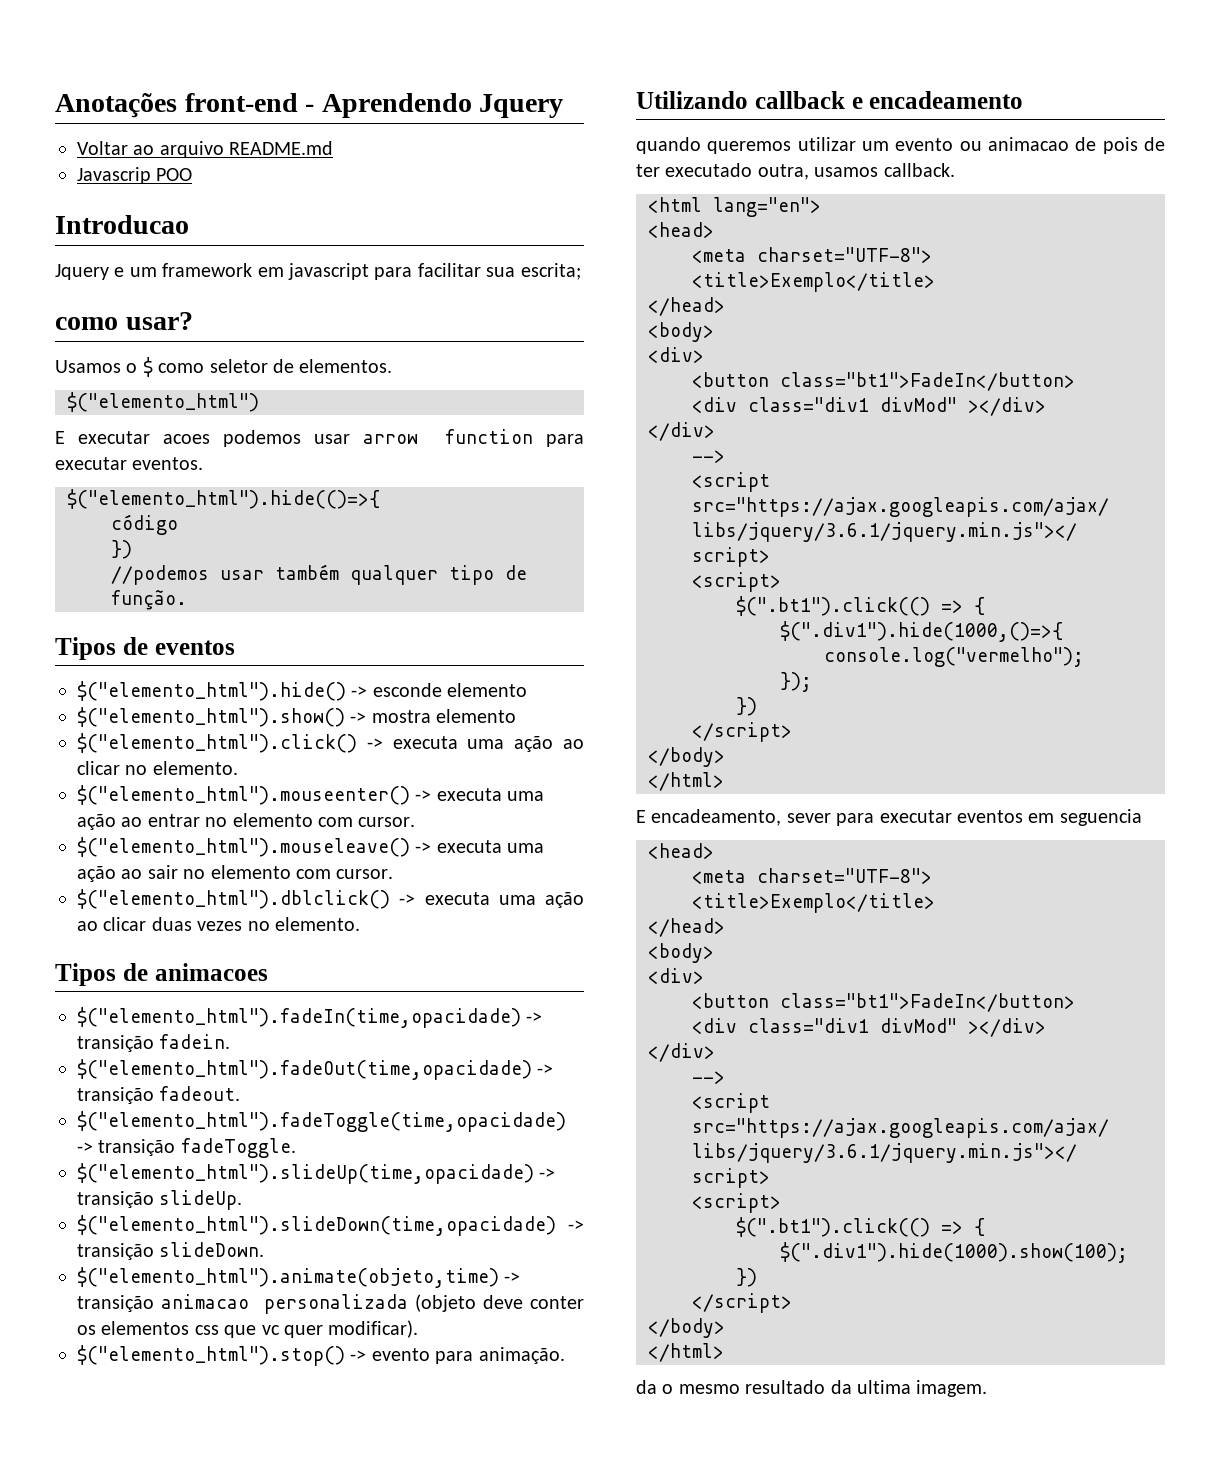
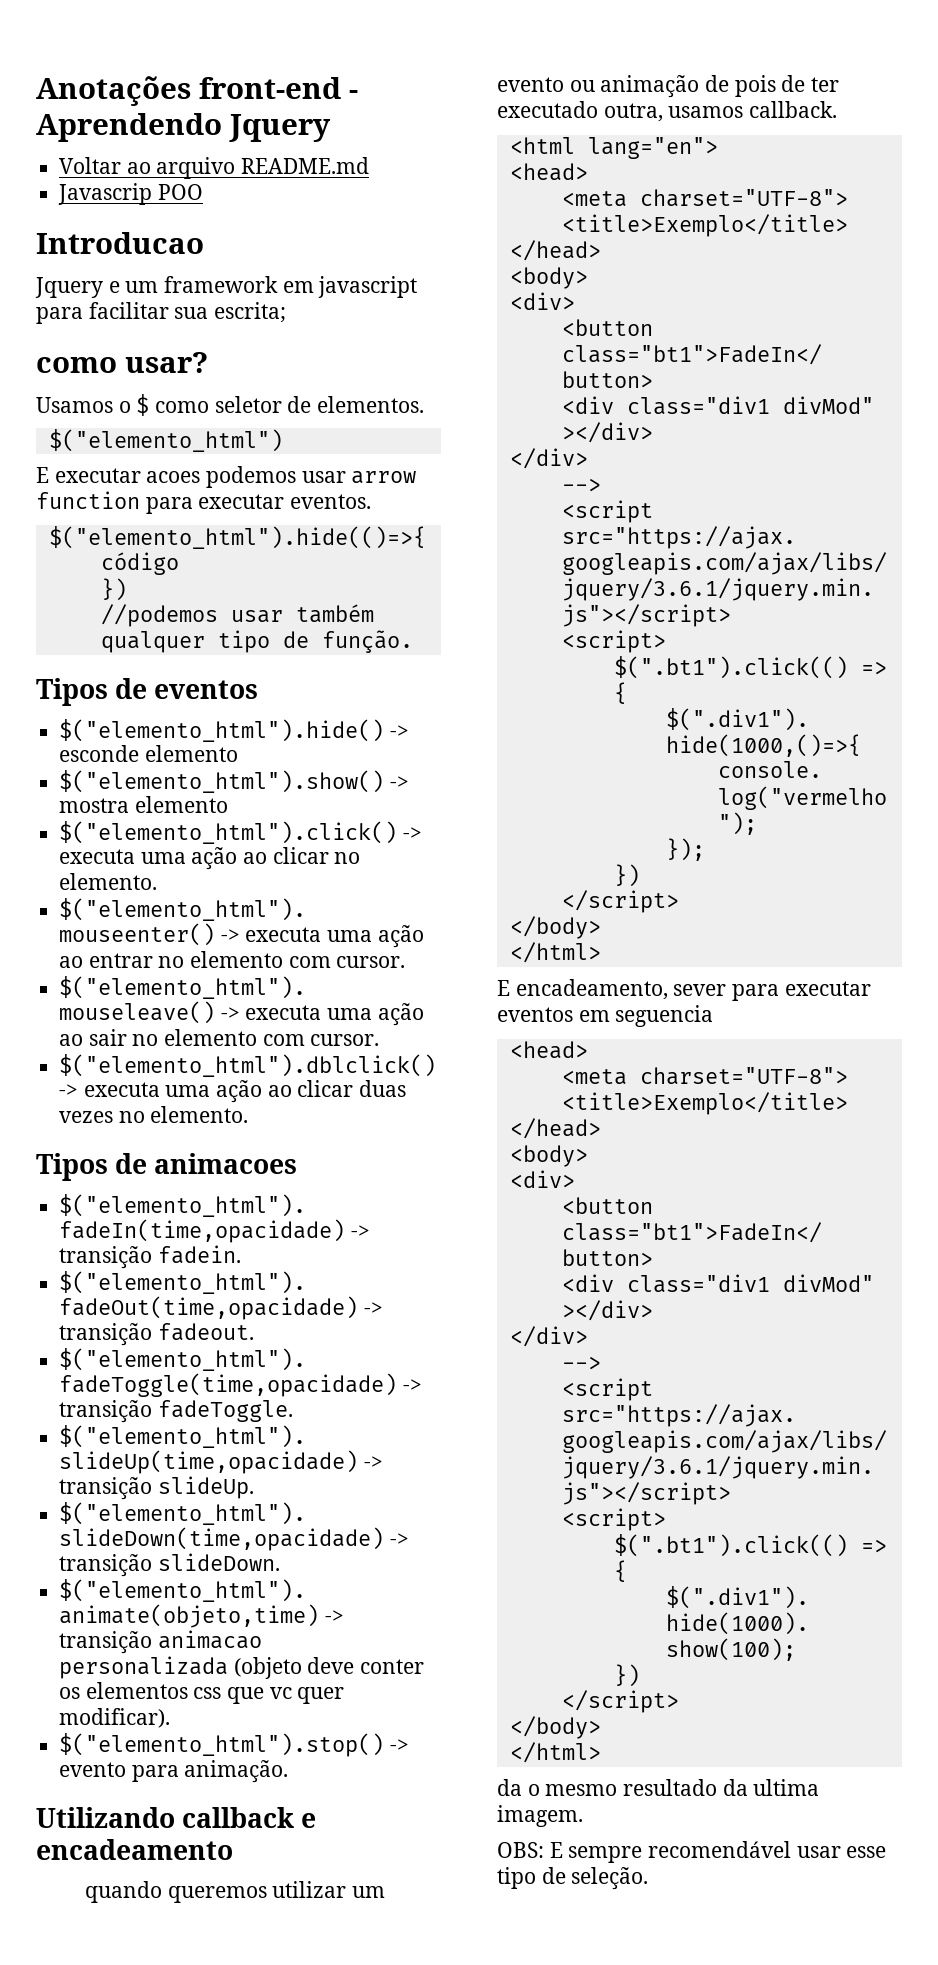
[988,137,1069,151] animacao -> [600,75,700,98] animação
(988, 1388) none -> [497,1841,887,1863] [497,1867,649,1890] // OBS: E sempre recomendável usar esse tipo de seleção.

